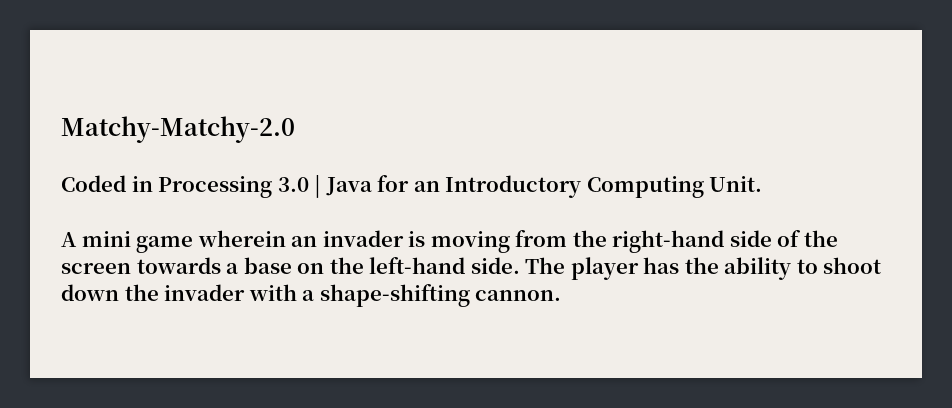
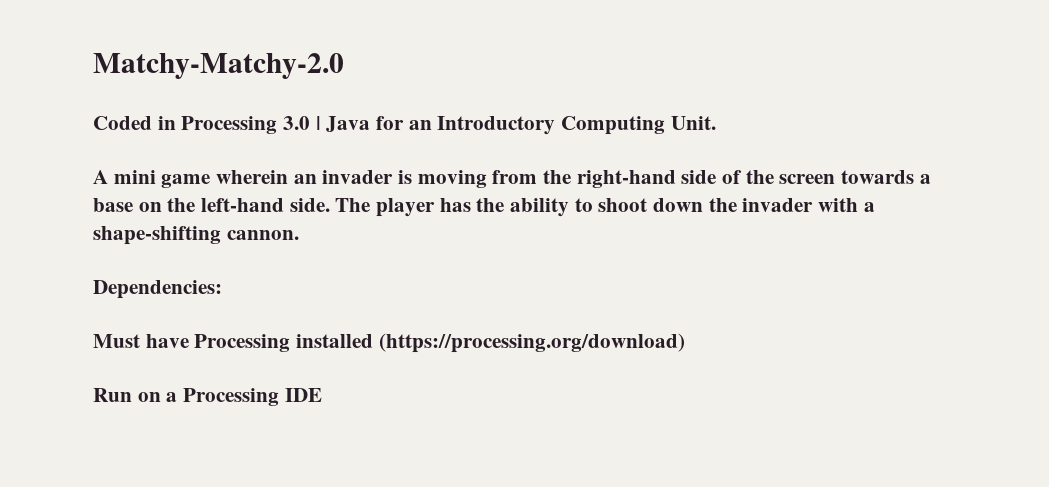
(562, 295) none -> [93,280,222,299] [93,333,685,353] [93,388,322,406] // Dependencies: // Must have Processing installed (https://processing.org/download) // Run on a Processing IDE

